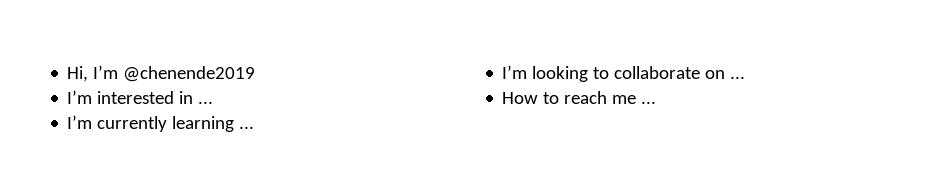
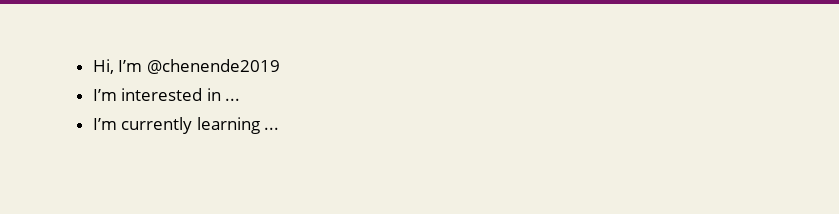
[502,65,746,82] [502,91,657,104] // I’m looking to collaborate on ... // How to reach me ... -> (280, 128) none

